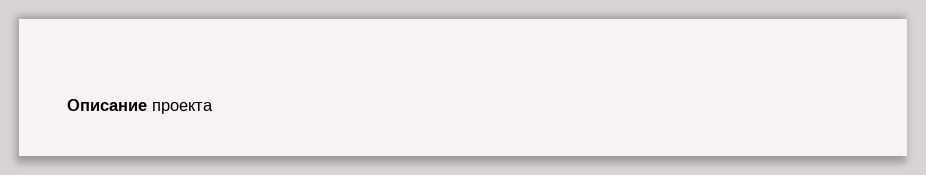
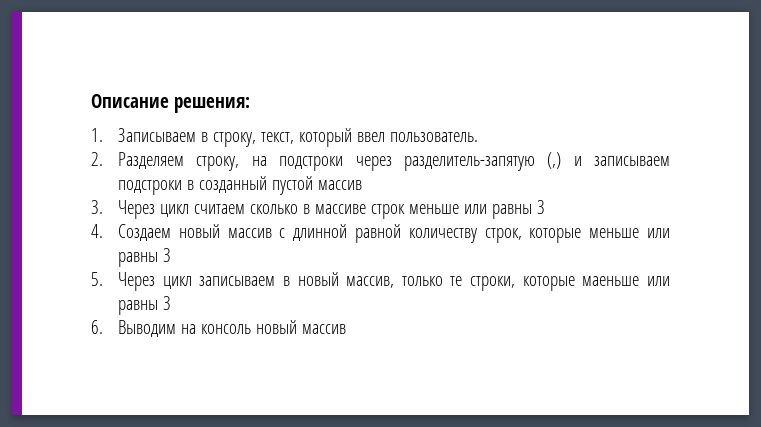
[152,102,213,114] проекта -> [173,97,250,113] [91,128,478,147] [91,152,670,171] [118,176,362,195] [91,200,545,219] [91,224,670,243] [118,248,172,267] [91,272,671,291] [118,296,172,315] [91,320,346,337] решения: // 1. Записываем в строку, текст, который ввел пользователь. // 2. Разделяем строку, на подстроки через разделитель-запятую (,) и записываем подстроки в созданный пустой массив // 3. Через цикл считаем сколько в массиве строк меньше или равны 3 // 4. Создаем новый массив с длинной равной количеству строк, которые меньше или равны 3 // 5. Через цикл записываем в новый массив, только те строки, которые маеньше или равны 3 // 6. Выводим на консоль новый массив

